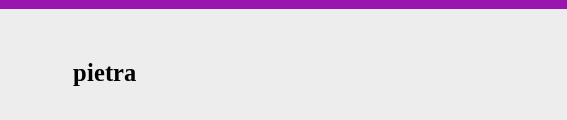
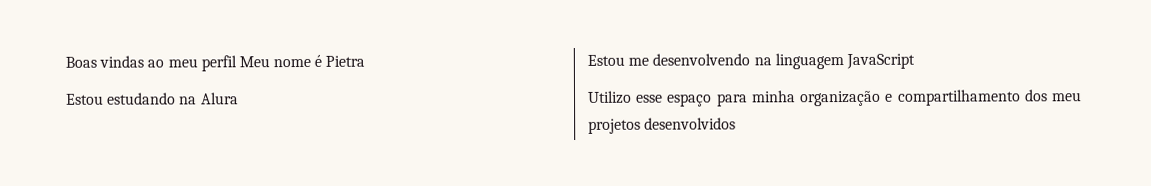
[73,63,136,86] pietra -> [65,54,366,72] [65,92,239,105] [587,53,915,70] [587,89,1082,107] [588,117,737,134] Boas vindas ao meu perfil Meu nome é Pietra // Estou estudando na Alura // Estou me desenvolvendo na linguagem JavaScript // Utilizo esse espaço para minha organização e compartilhamento dos meu projetos desenvolvidos

